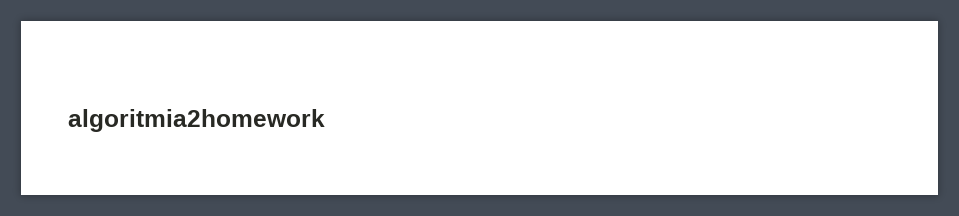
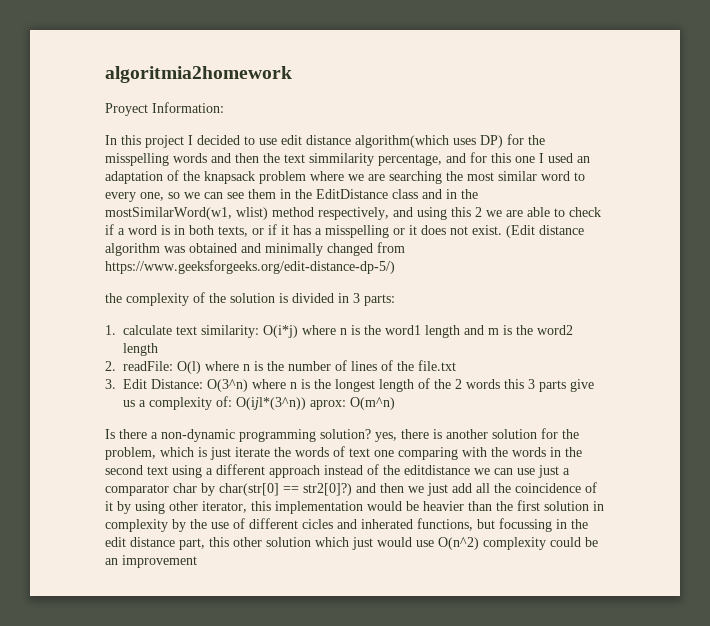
(325, 120) none -> [105,102,224,116] [105,134,545,148] [105,152,590,166] [105,170,585,184] [105,189,478,202] [105,207,601,220] [105,224,584,238] [105,242,405,256] [105,260,395,274] [105,292,395,306] [105,325,574,338] [123,343,159,356] [105,360,457,374] [105,378,595,392] [123,396,396,410] [105,428,579,442] [105,446,582,460] [105,464,570,478] [105,482,597,496] [105,500,604,514] [105,518,588,532] [105,537,598,550] [105,555,197,568] // Proyect Information: // In this project I decided to use edit distance algorithm(which uses DP) for the misspelling words and then the text simmilarity percentage, and for this one I used an adaptation of the knapsack problem where we are searching the most similar word to every one, so we can see them in the EditDistance class and in the mostSimilarWord(w1, wlist) method respectively, and using this 2 we are able to check if a word is in both texts, or if it has a misspelling or it does not exist. (Edit distance algorithm was obtained and minimally changed from https://www.geeksforgeeks.org/edit-distance-dp-5/) // the complexity of the solution is divided in 3 parts: // 1. calculate text similarity: O(i*j) where n is the word1 length and m is the word2 length // 2. readFile: O(l) where n is the number of lines of the file.txt // 3. Edit Distance: O(3^n) where n is the longest length of the 2 words this 3 parts give us a complexity of: O(ijl*(3^n)) aprox: O(m^n) // Is there a non-dynamic programming solution? yes, there is another solution for the problem, which is just iterate the words of text one comparing with the words in the second text using a different approach instead of the editdistance we can use just a comparator char by char(str[0] == str2[0]?) and then we just add all the coincidence of it by using other iterator, this implementation would be heavier than the first solution in complexity by the use of different cicles and inherated functions, but focussing in the edit distance part, this other solution which just would use O(n^2) complexity could be an improvement

